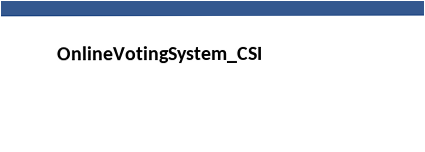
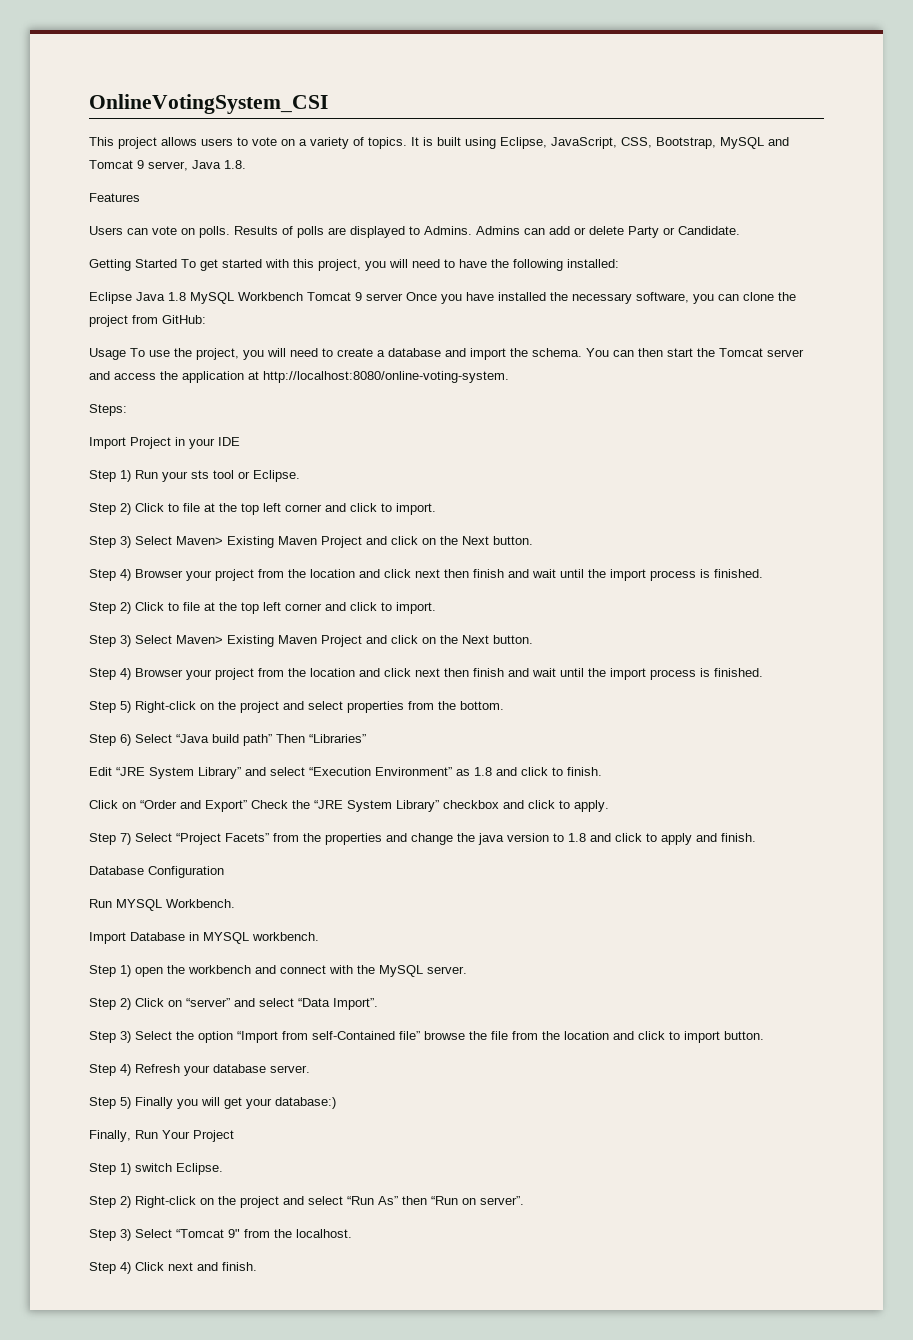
(262, 54) none -> [89,137,789,149] [89,160,246,171] [89,193,140,202] [89,226,740,238] [89,259,619,271] [89,292,796,304] [89,315,206,327] [89,348,804,360] [89,371,509,383] [89,404,127,416] [89,437,240,449] [89,470,300,482] [89,503,436,515] [89,536,533,548] [89,569,763,581] [89,602,436,614] [89,635,533,647] [89,668,763,680] [89,701,504,713] [89,734,366,746] [89,767,602,779] [89,800,609,812] [89,833,756,845] [89,866,224,878] [89,899,235,911] [89,932,319,944] [89,965,467,977] [89,998,378,1010] [89,1031,764,1043] [89,1064,310,1076] [89,1097,336,1109] [89,1130,234,1142] [89,1163,223,1175] [89,1196,524,1208] [89,1229,352,1241] [89,1262,257,1274] // This project allows users to vote on a variety of topics. It is built using Eclipse, JavaScript, CSS, Bootstrap, MySQL and Tomcat 9 server, Java 1.8. // Features // Users can vote on polls. Results of polls are displayed to Admins. Admins can add or delete Party or Candidate. // Getting Started To get started with this project, you will need to have the following installed: // Eclipse Java 1.8 MySQL Workbench Tomcat 9 server Once you have installed the necessary software, you can clone the project from GitHub: // Usage To use the project, you will need to create a database and import the schema. You can then start the Tomcat server and access the application at http://localhost:8080/online-voting-system. // Steps: // Import Project in your IDE // Step 1) Run your sts tool or Eclipse. // Step 2) Click to file at the top left corner and click to import. // Step 3) Select Maven> Existing Maven Project and click on the Next button. // Step 4) Browser your project from the location and click next then finish and wait until the import process is finished. // Step 2) Click to file at the top left corner and click to import. // Step 3) Select Maven> Existing Maven Project and click on the Next button. // Step 4) Browser your project from the location and click next then finish and wait until the import process is finished. // Step 5) Right-click on the project and select properties from the bottom. // Step 6) Select “Java build path” Then “Libraries” // Edit “JRE System Library” and select “Execution Environment” as 1.8 and click to finish. // Click on “Order and Export” Check the “JRE System Library” checkbox and click to apply. // Step 7) Select “Project Facets” from the properties and change the java version to 1.8 and click to apply and finish. // Database Configuration // Run MYSQL Workbench. // Import Database in MYSQL workbench. // Step 1) open the workbench and connect with the MySQL server. // Step 2) Click on “server” and select “Data Import”. // Step 3) Select the option “Import from self-Contained file” browse the file from the location and click to import button. // Step 4) Refresh your database server. // Step 5) Finally you will get your database:) // Finally, Run Your Project // Step 1) switch Eclipse. // Step 2) Right-click on the project and select “Run As” then “Run on server”. // Step 3) Select “Tomcat 9" from the localhost. // Step 4) Click next and finish.

